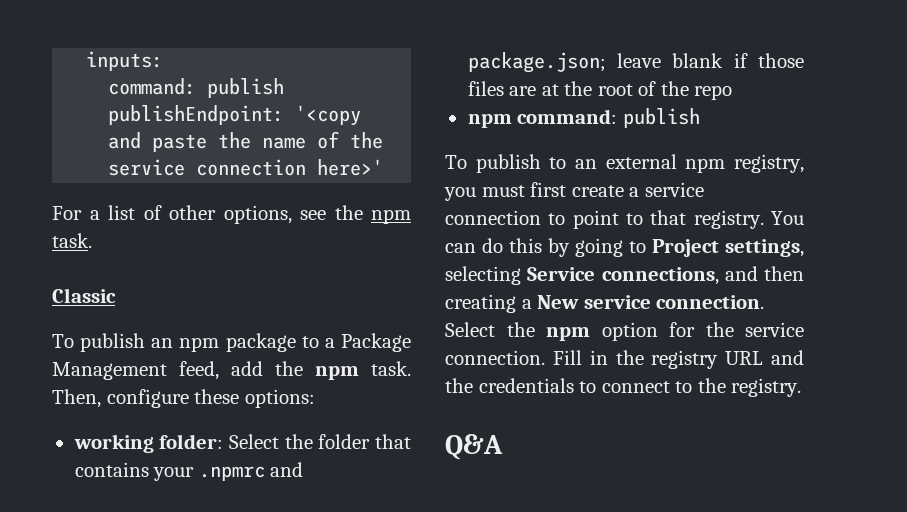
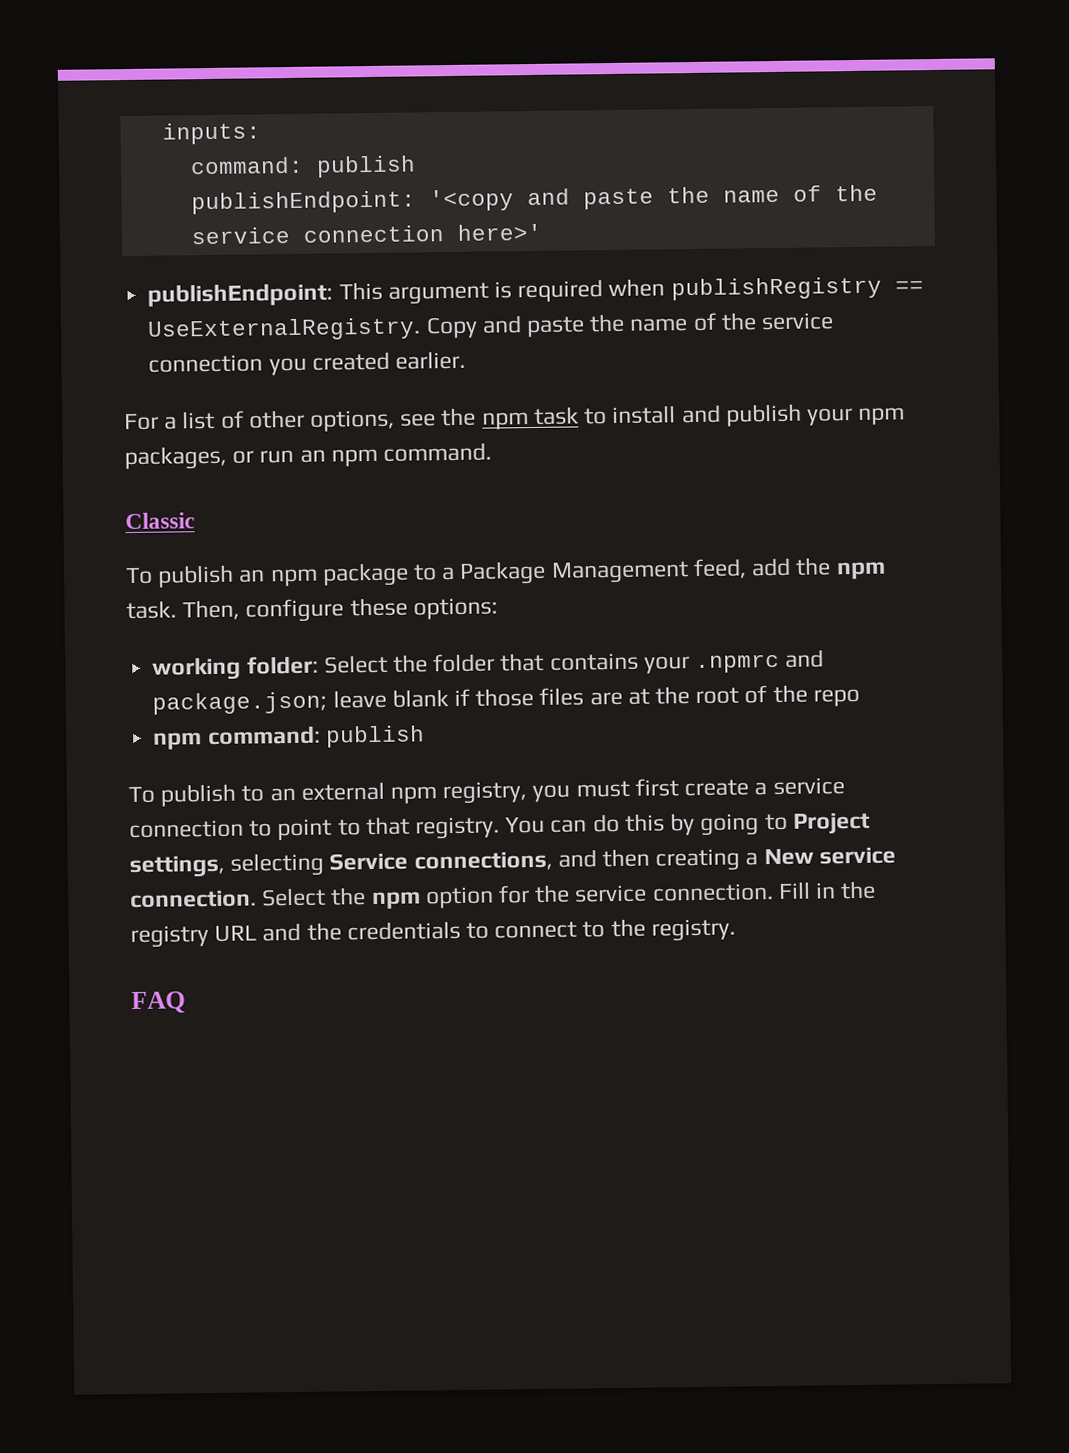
(384, 167) none -> [147,276,924,307] [147,312,834,342] [148,350,466,376] // publishEndpoint: This argument is required when publishRegistry == UseExternalRegistry. Copy and paste the name of the service connection you created earlier.
[52,233,92,248] task. -> [533,403,906,427] [124,442,493,471] task to install and publish your npm packages, or run an npm command.
[445,434,503,460] Q&A -> [131,991,186,1015] FAQ

